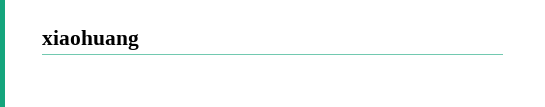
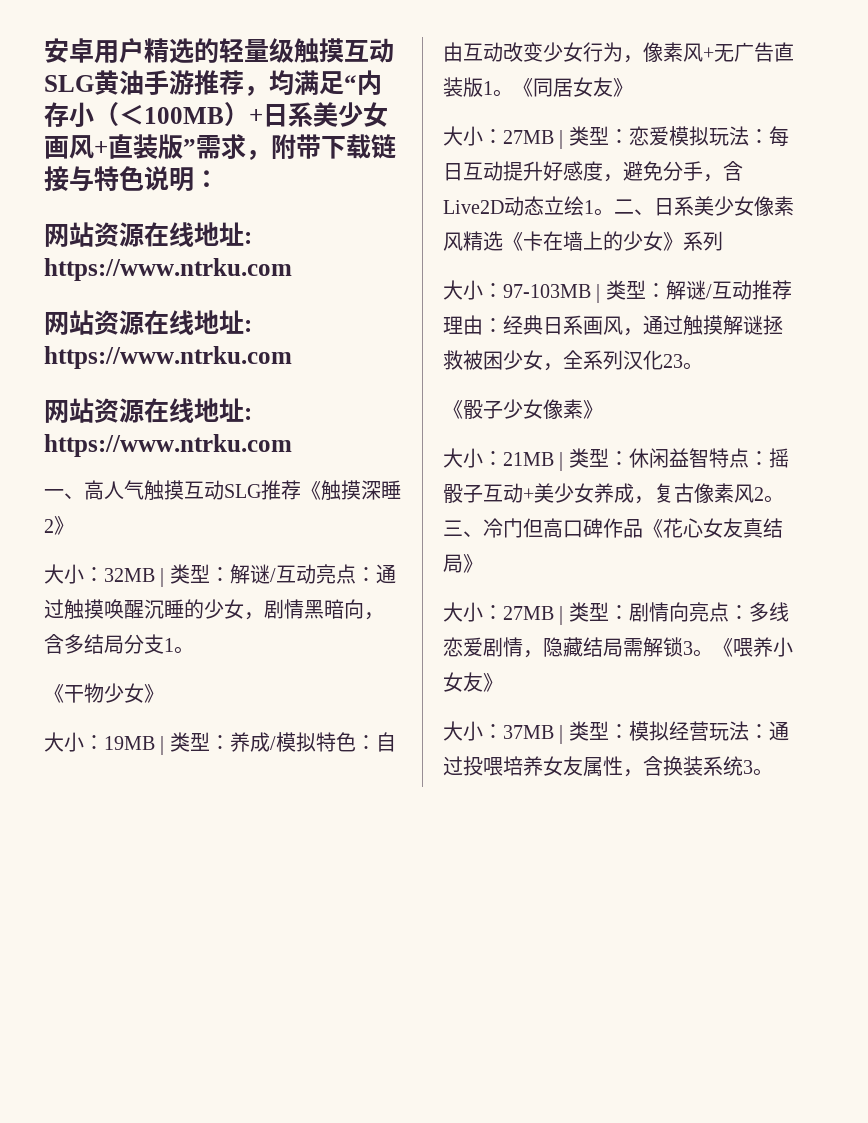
[42,30,139,50] xiaohuang -> [44,38,394,64] [44,70,382,96] [44,102,388,128] [44,134,396,160] [44,166,219,192] [44,222,252,247] [44,258,292,281] [44,310,252,335] [44,346,292,369] [44,398,252,423] [44,434,292,457] [44,480,401,501] [44,516,74,535] [44,564,396,587] [44,599,384,620] [44,634,194,654] [44,683,164,703] [44,732,396,755] [443,42,794,63] [443,77,633,97] [443,126,789,149] [443,161,743,182] [443,196,794,216] [443,231,723,251] [443,280,792,303] [443,315,783,336] [443,350,703,371] [443,399,603,419] [443,448,789,471] [443,483,784,504] [443,518,783,538] [443,554,483,573] [443,602,789,625] [443,637,793,658] [443,672,503,692] [443,721,789,744] [443,756,773,777] 安卓用户精选的轻量级触摸互动SLG黄油手游推荐，均满足“内存小（＜100MB）+日系美少女画风+直装版”需求，附带下载链接与特色说明： // 网站资源在线地址: https://www.ntrku.com // 网站资源在线地址: https://www.ntrku.com // 网站资源在线地址: https://www.ntrku.com // 一、高人气触摸互动SLG推荐《触摸深睡2》 // 大小：32MB | 类型：解谜/互动亮点：通过触摸唤醒沉睡的少女，剧情黑暗向，含多结局分支1。 // 《干物少女》 // 大小：19MB | 类型：养成/模拟特色：自由互动改变少女行为，像素风+无广告直装版1。《同居女友》 // 大小：27MB | 类型：恋爱模拟玩法：每日互动提升好感度，避免分手，含Live2D动态立绘1。二、日系美少女像素风精选《卡在墙上的少女》系列 // 大小：97-103MB | 类型：解谜/互动推荐理由：经典日系画风，通过触摸解谜拯救被困少女，全系列汉化23。 // 《骰子少女像素》 // 大小：21MB | 类型：休闲益智特点：摇骰子互动+美少女养成，复古像素风2。三、冷门但高口碑作品《花心女友真结局》 // 大小：27MB | 类型：剧情向亮点：多线恋爱剧情，隐藏结局需解锁3。《喂养小女友》 // 大小：37MB | 类型：模拟经营玩法：通过投喂培养女友属性，含换装系统3。

